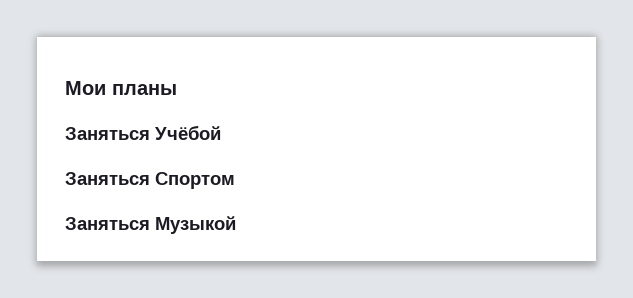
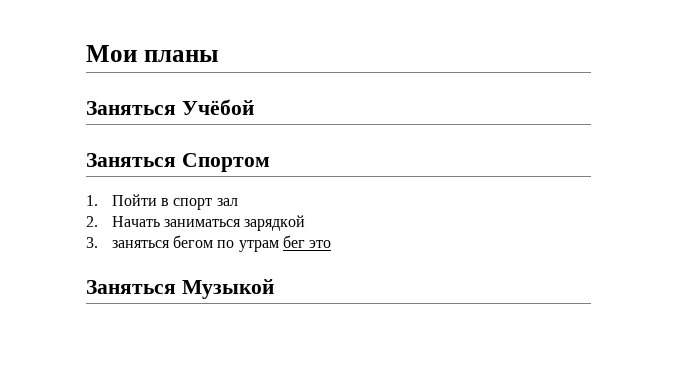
(235, 180) none -> [86,194,238,210] [86,215,306,231] [86,235,332,252] // 1. Пойти в спорт зал // 2. Начать заниматься зарядкой // 3. заняться бегом по утрам бег это

